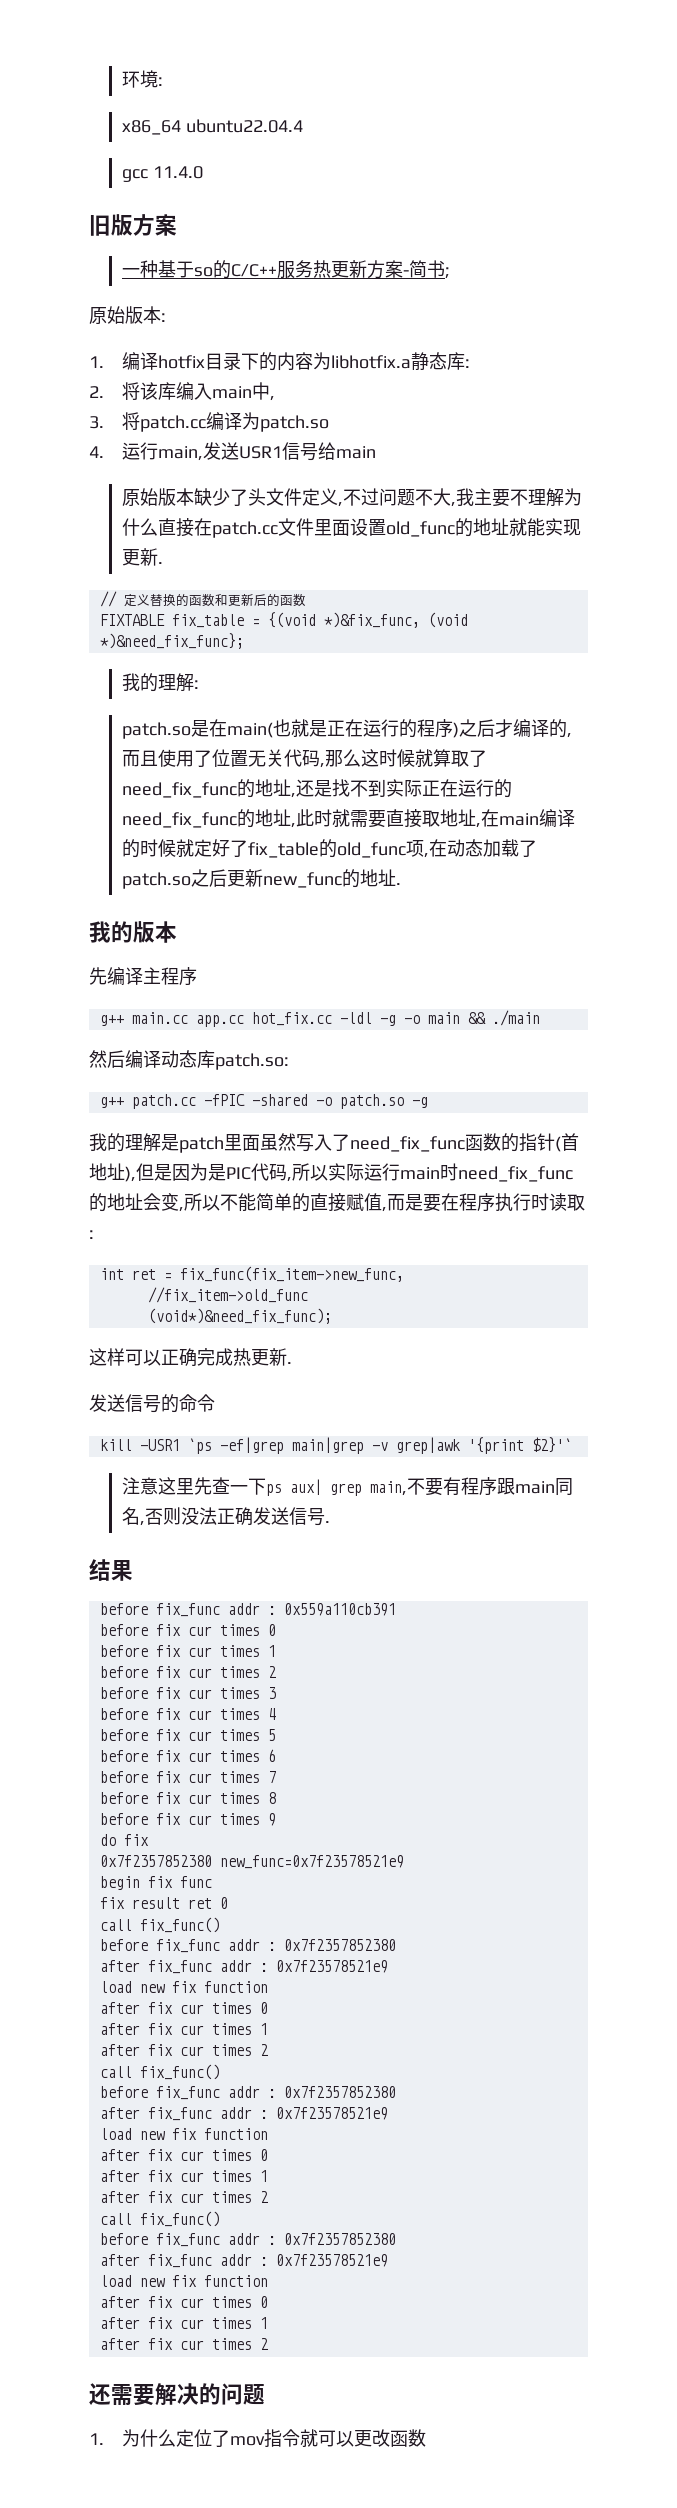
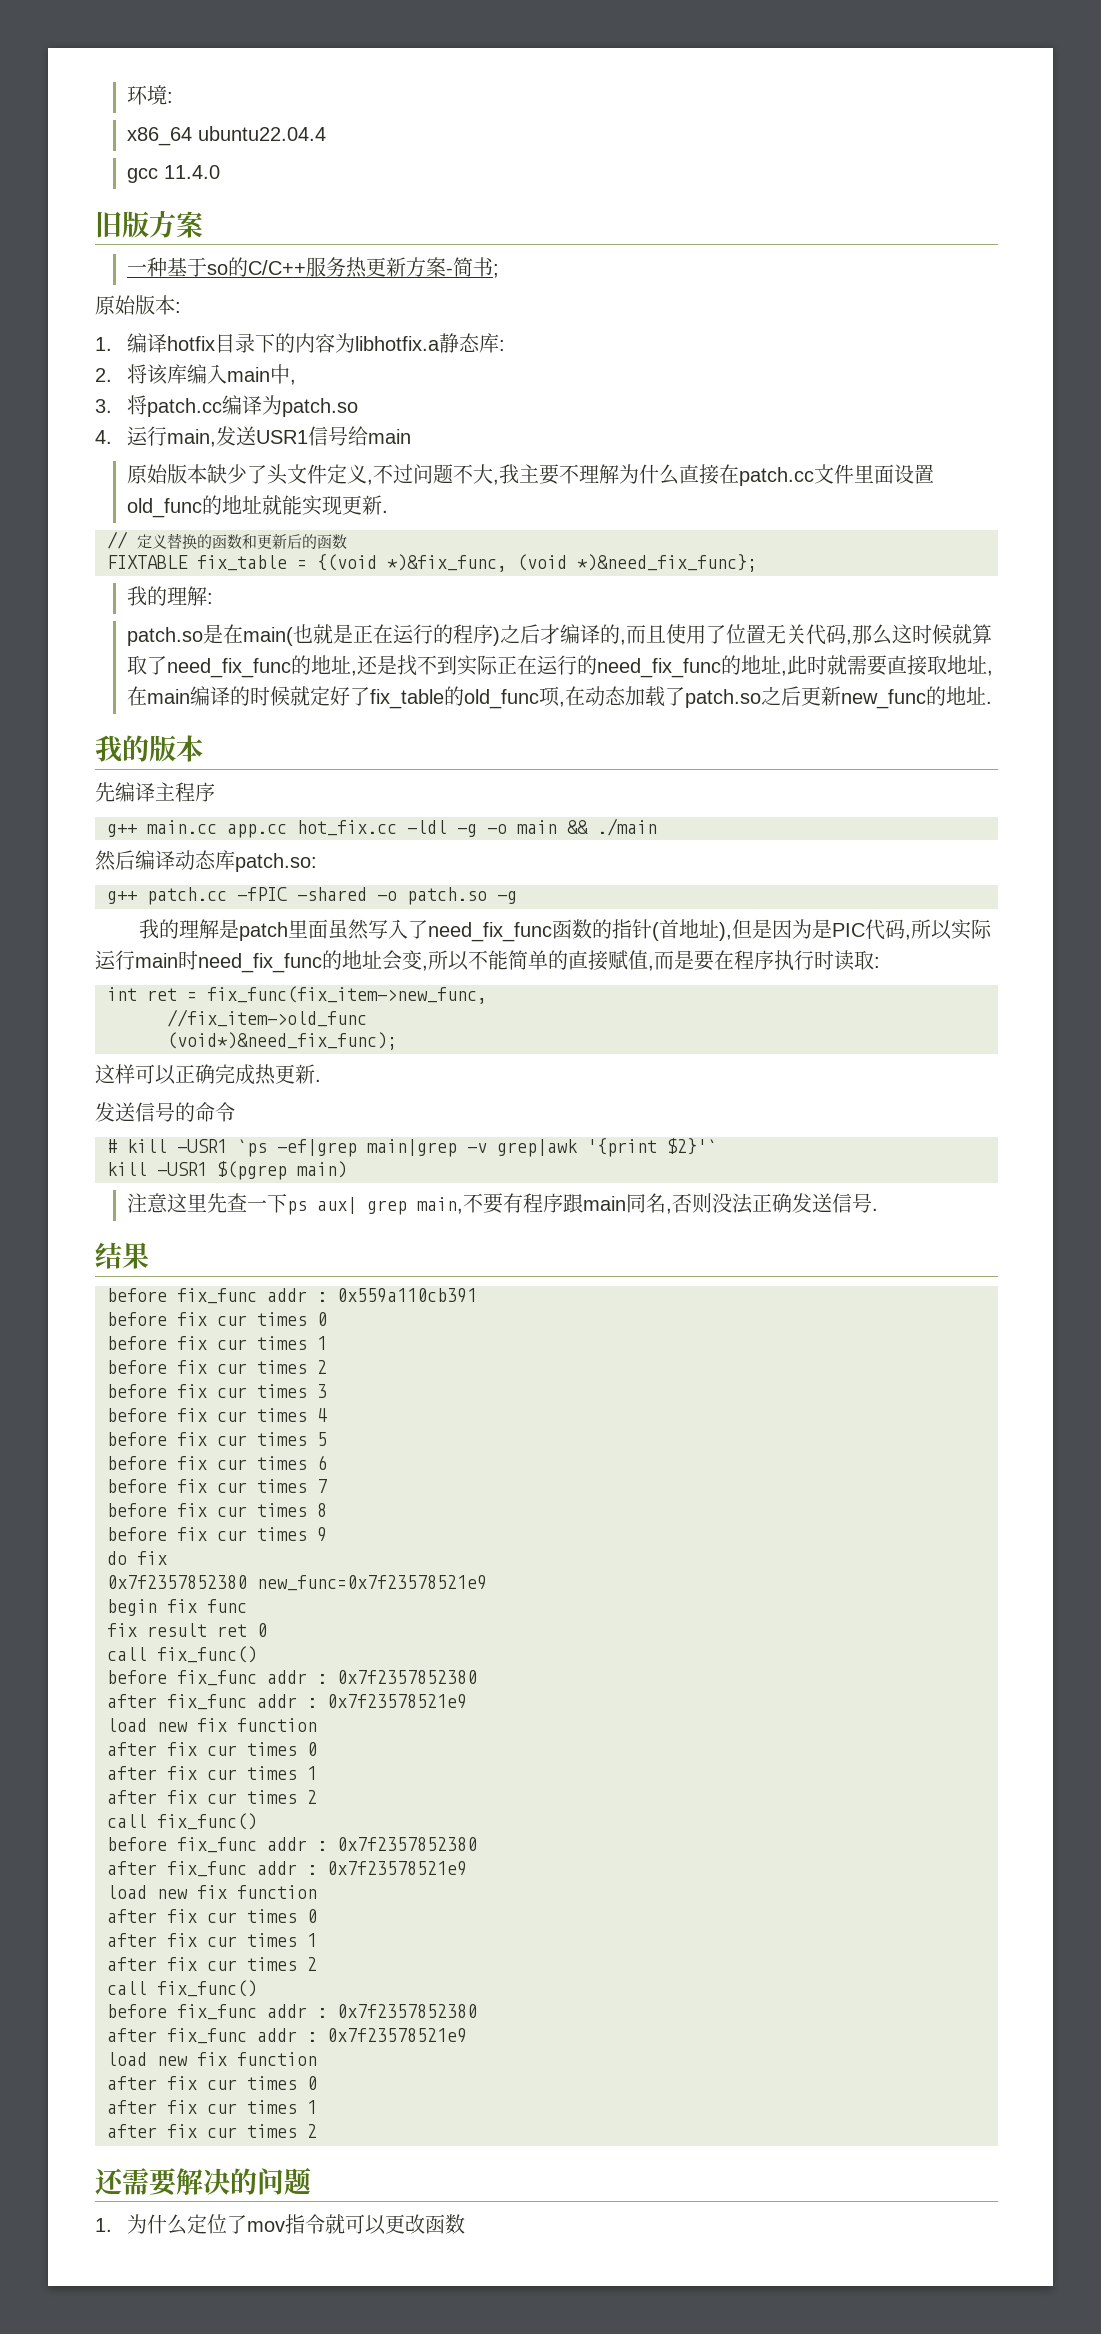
(215, 1403) none -> [107,1139,117,1153] #
(572, 1445) none -> [107,1161,347,1180] // kill -USR1 $(pgrep main)

